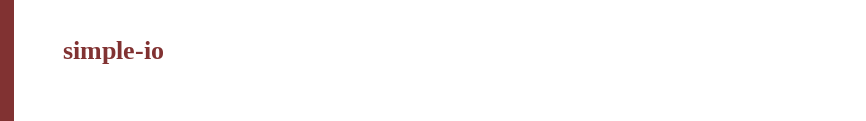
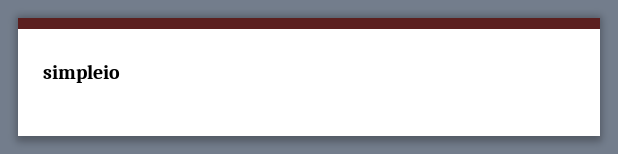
[63,41,164,64] simple-io -> [43,64,120,83] simpleio

